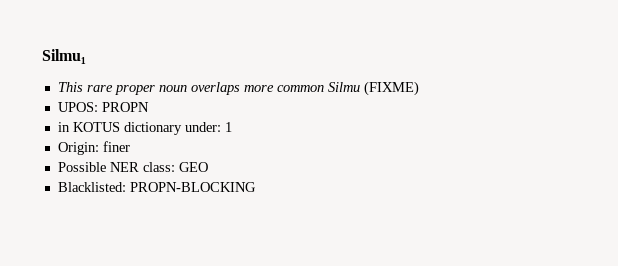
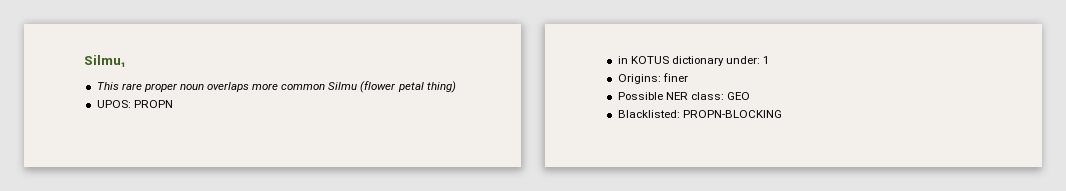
[363,81,419,96] (FIXME) -> [360,81,456,93] (flower petal thing)
[57,142,99,155] Origin: -> [617,74,661,84] Origins:

